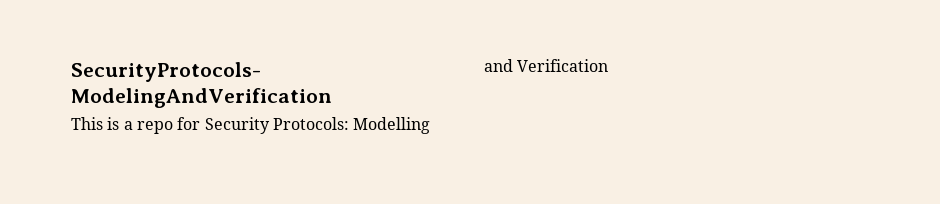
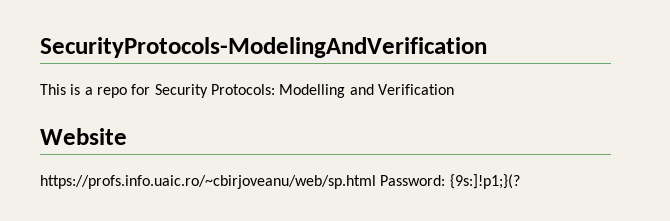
(609, 65) none -> [40,128,127,145] [40,174,520,189] // Website // https://profs.info.uaic.ro/~cbirjoveanu/web/sp.html Password: {9s:]!p1;}(?

